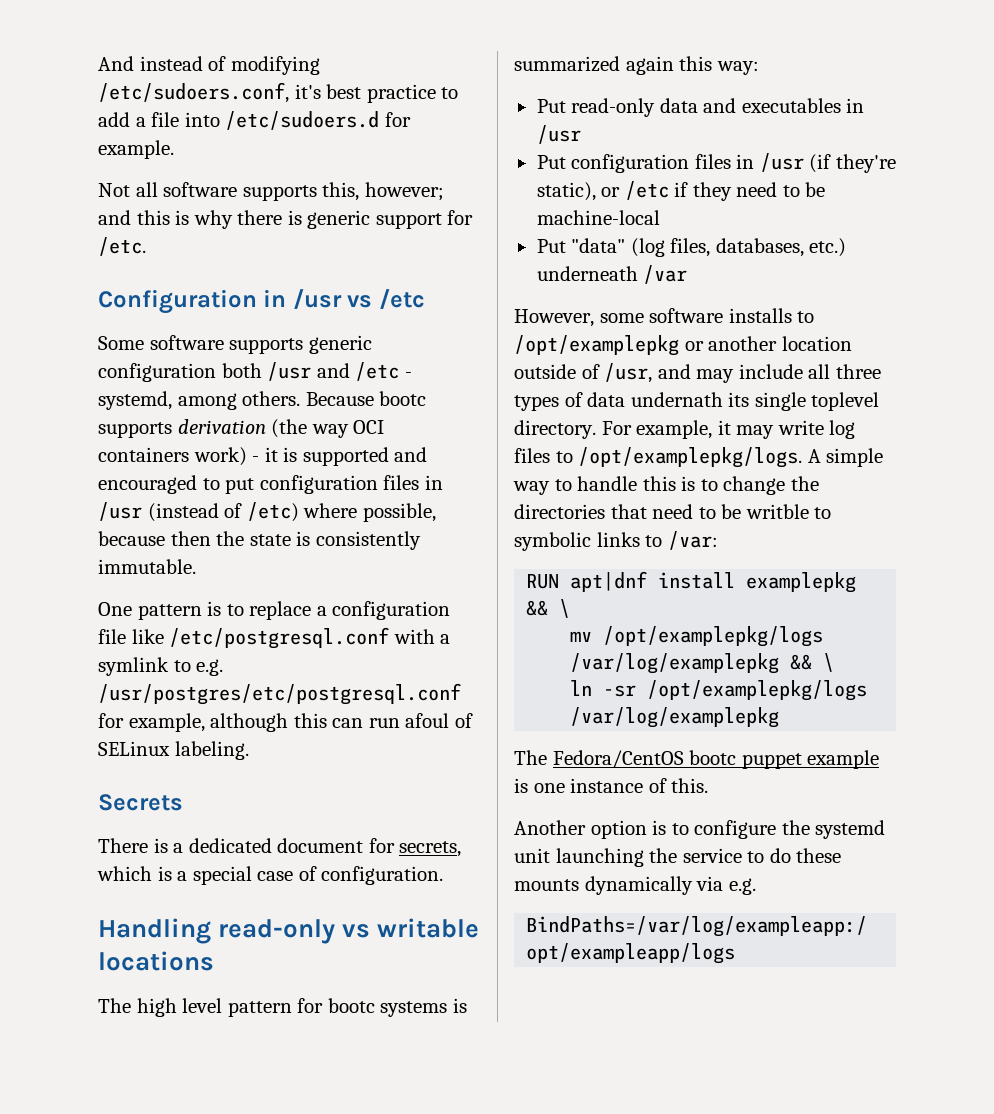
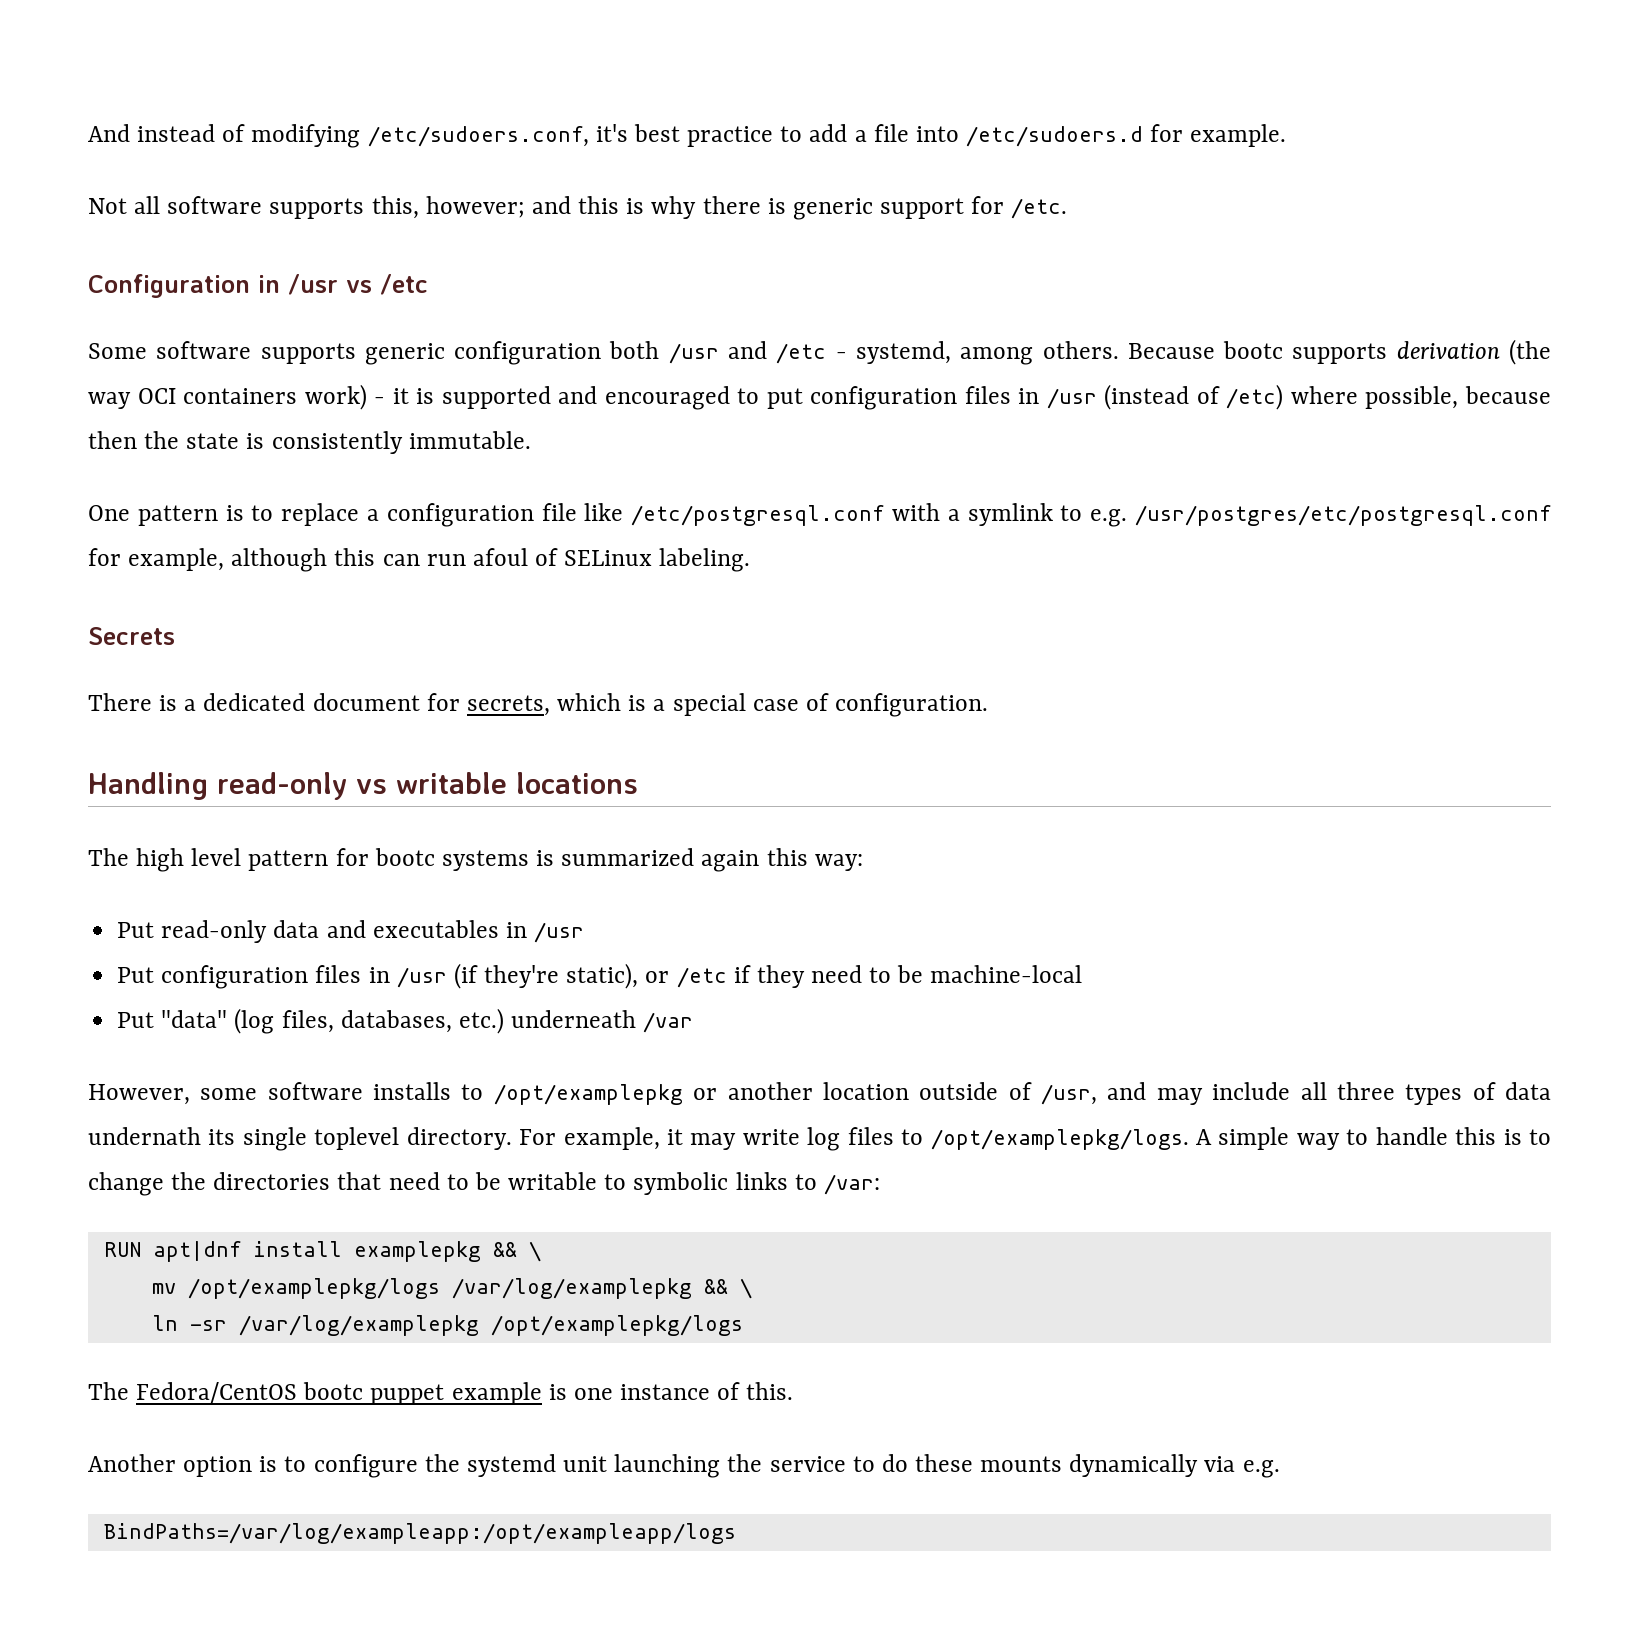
[745,504,809,519] writble -> [508,1172,598,1190] writable
[647,680,868,701] [570,707,780,728] /opt/examplepkg/logs /var/log/examplepkg -> [238,1315,743,1336] /var/log/examplepkg /opt/examplepkg/logs

